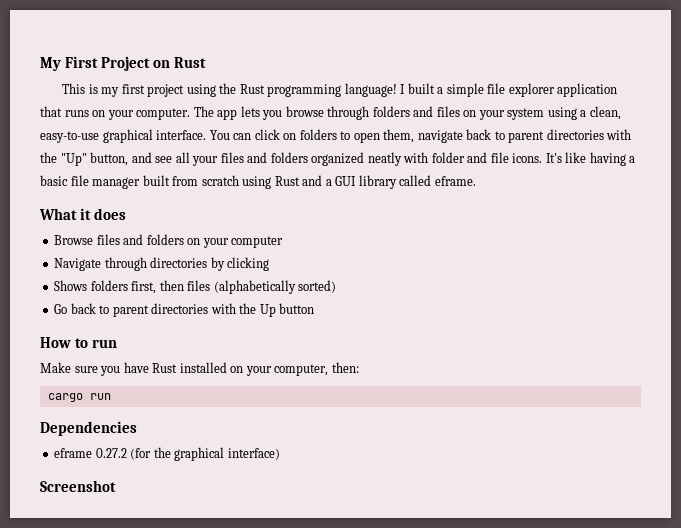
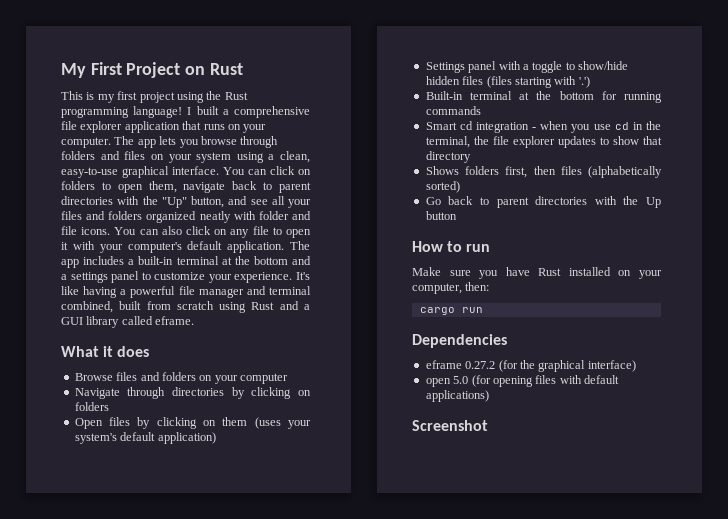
[446,83,484,97] simple -> [233,106,310,118] comprehensive
(543, 158) none -> [114,226,311,238] [61,241,310,253] [61,256,311,268] [61,271,293,283] You can also click on any file to open it with your computer's default application. The app includes a built-in terminal at the bottom and a settings panel to customize your experience.
[40,175,68,186] basic -> [130,286,176,298] powerful
(141, 183) none -> [246,286,311,295] [61,301,113,313] and terminal combined,
(270, 264) none -> [298,390,311,396] [74,402,109,411] [74,417,312,429] [74,432,216,444] [425,61,628,73] [425,76,590,88] [425,91,662,103] [425,106,481,115] [425,121,661,133] [425,136,662,148] [425,151,471,163] on folders // Open files by clicking on them (uses your system's default application) // Settings panel with a toggle to show/hide hidden files (files starting with '.') // Built-in terminal at the bottom for running commands // Smart cd integration - when you use cd in the terminal, the file explorer updates to show that directory
(280, 454) none -> [425,375,619,387] [425,390,489,402] // open 5.0 (for opening files with default applications)

